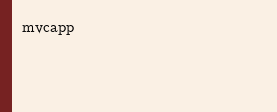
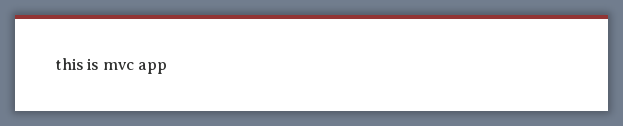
[22,25,74,35] mvcapp -> [55,58,167,74] this is mvc app

